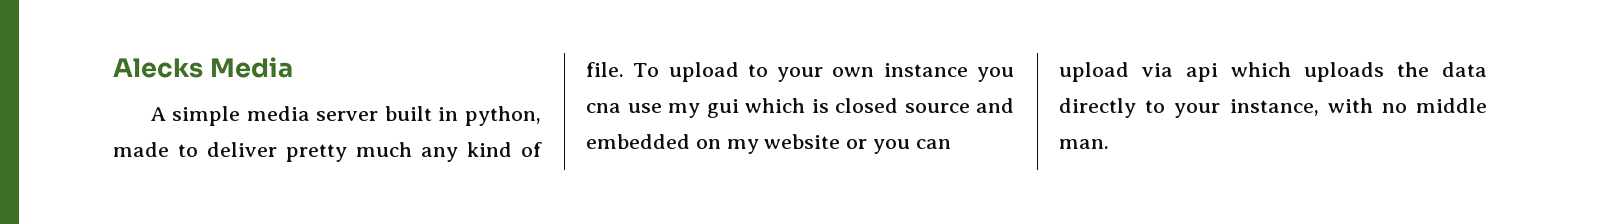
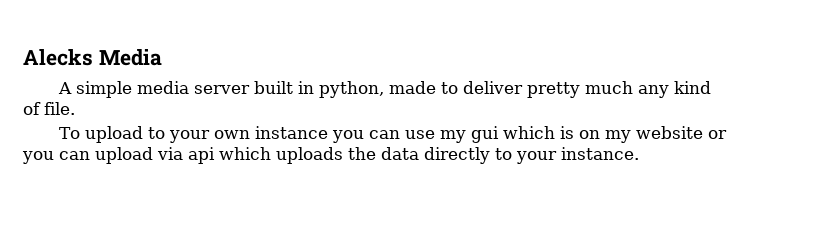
(624, 69) none -> (75, 108) //
[586,103,621,113] cna -> [368,130,400,139] can
[835,98,1014,113] [586,134,690,149] closed source and embedded -> (574, 132) none
[1229,98,1487,116] [1059,139,1109,149] instance, with no middle man. -> [561,147,639,160] instance.

